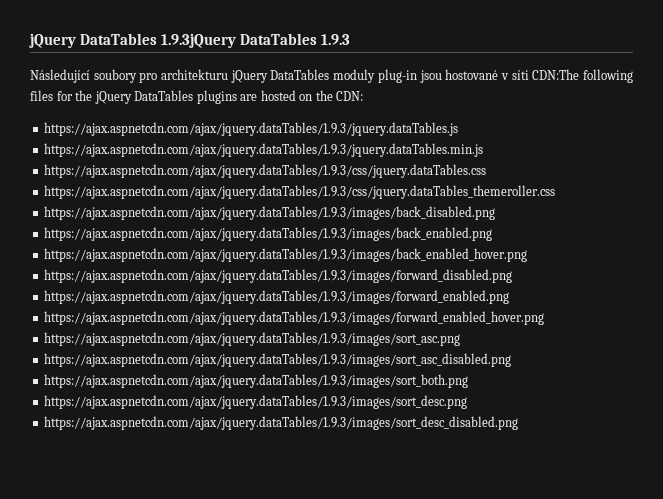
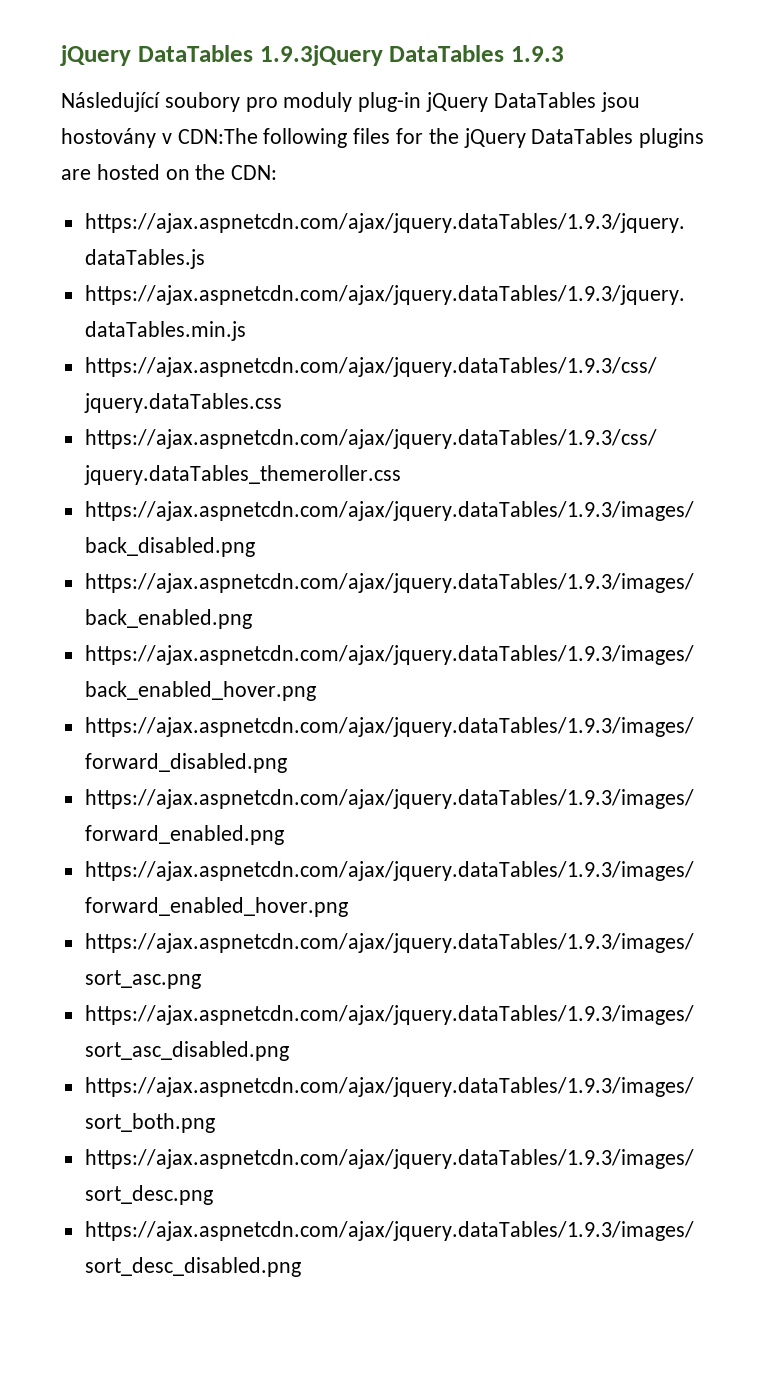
[161,69,529,83] architekturu jQuery DataTables moduly plug-in jsou hostované v síti -> [283,92,640,112] [61,128,172,148] moduly plug-in jQuery DataTables jsou hostovány v

